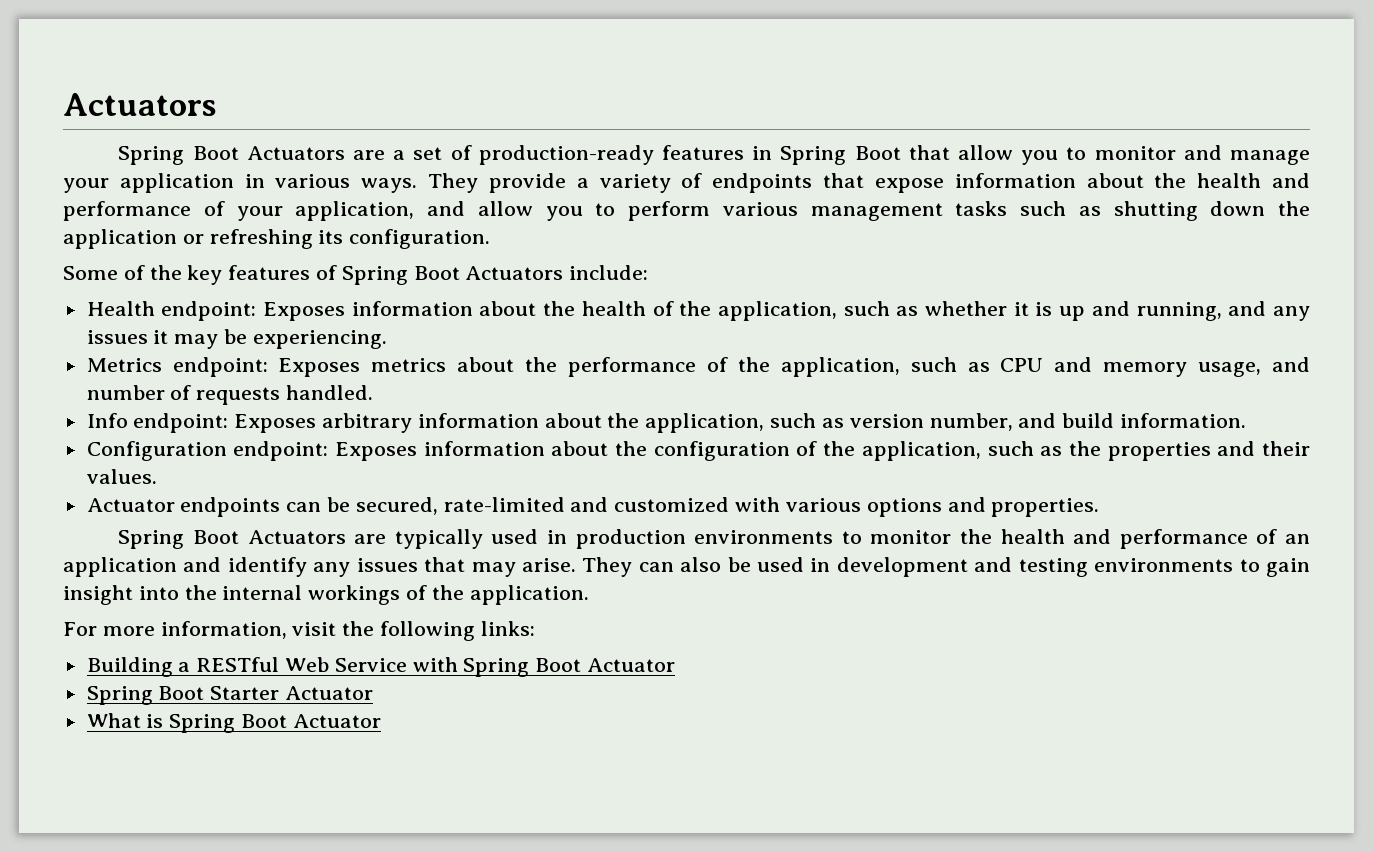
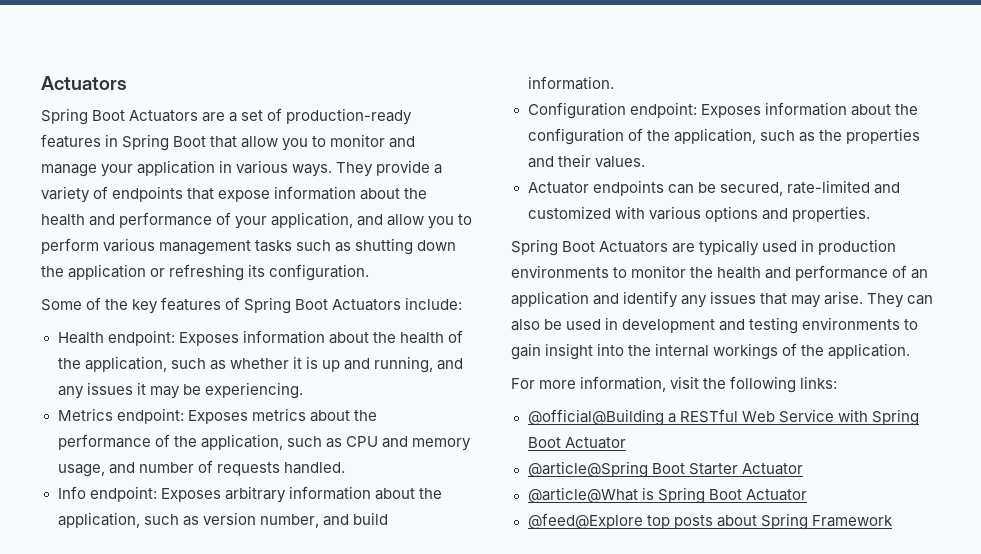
[86,657,173,677] Building -> [527,409,664,426] @official@Building
[86,686,153,705] Spring -> [527,461,648,478] @article@Spring
[86,713,141,728] What -> [527,487,638,503] @article@What
(381, 721) none -> [527,513,893,530] // @feed@Explore top posts about Spring Framework

